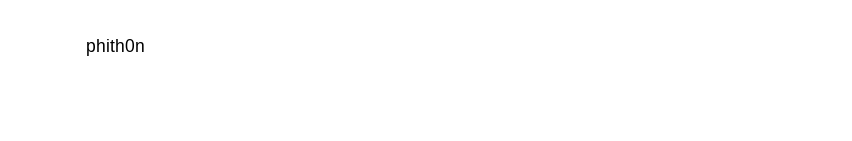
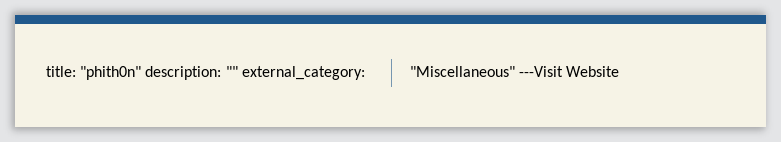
[86,39,145,56] phith0n -> [46,66,620,80] title: "phith0n" description: "" external_category: "Miscellaneous" ---Visit Website

